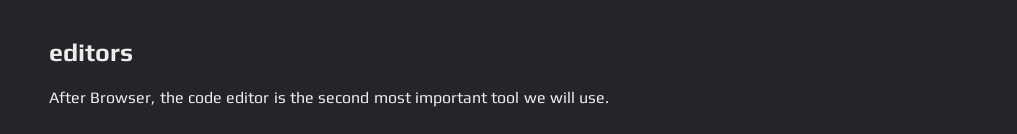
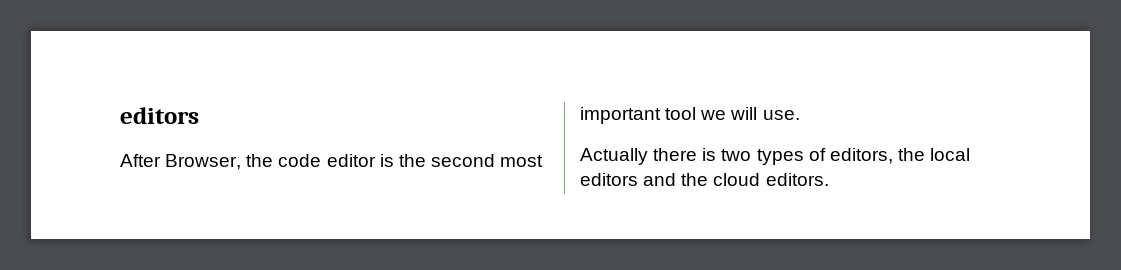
(610, 99) none -> [580,148,971,165] [580,173,829,186] // Actually there is two types of editors, the local editors and the cloud editors.

